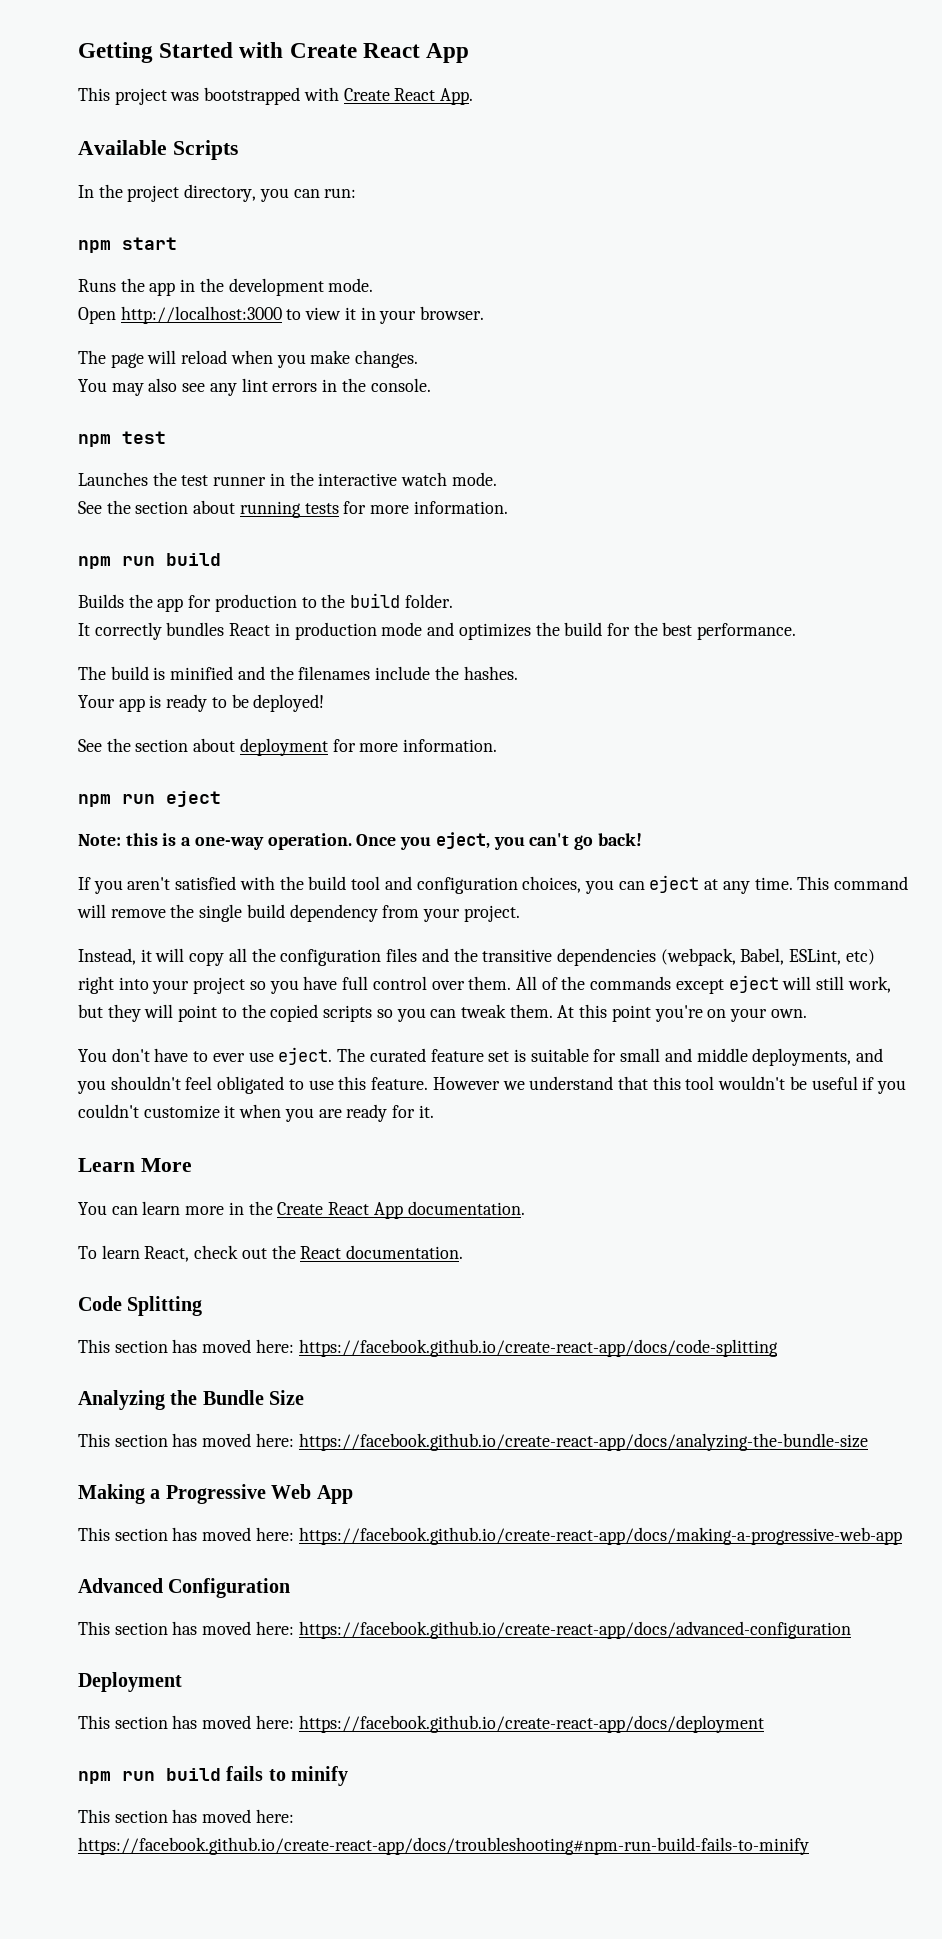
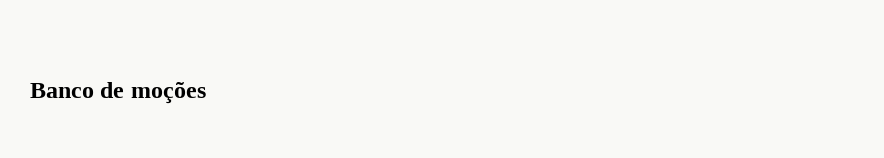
[78,42,470,63] [78,87,474,105] [78,140,238,160] [78,184,357,202] [78,237,177,253] [78,278,374,296] [78,306,485,324] [78,350,419,368] [78,378,431,396] [78,431,166,447] [78,472,497,486] [78,500,508,518] [78,553,221,569] [78,593,453,612] [78,622,797,640] [78,666,518,680] [78,694,325,712] [78,738,498,756] [78,791,221,807] [78,832,642,850] [78,875,909,894] [77,904,520,922] [78,948,875,966] [78,975,891,994] [78,1004,807,1022] [78,1047,884,1066] [77,1076,907,1094] [78,1104,434,1122] [78,1158,192,1172] [78,1201,525,1219] [78,1245,464,1262] [78,1296,203,1316] [78,1339,778,1357] [78,1390,305,1410] [78,1433,868,1451] [78,1484,353,1504] [78,1527,902,1545] [78,1578,291,1598] [78,1621,851,1639] [78,1672,182,1692] [78,1715,764,1733] [78,1766,349,1786] [78,1809,294,1823] [78,1837,809,1855] Getting Started with Create React App // This project was bootstrapped with Create React App. // Available Scripts // In the project directory, you can run: // npm start // Runs the app in the development mode. // Open http://localhost:3000 to view it in your browser. // The page will reload when you make changes. // You may also see any lint errors in the console. // npm test // Launches the test runner in the interactive watch mode. // See the section about running tests for more information. // npm run build // Builds the app for production to the build folder. // It correctly bundles React in production mode and optimizes the build for the best performance. // The build is minified and the filenames include the hashes. // Your app is ready to be deployed! // See the section about deployment for more information. // npm run eject // Note: this is a one-way operation. Once you eject, you can't go back! // If you aren't satisfied with the build tool and configuration choices, you can eject at any time. This command will remove the single build dependency from your project. // Instead, it will copy all the configuration files and the transitive dependencies (webpack, Babel, ESLint, etc) right into your project so you have full control over them. All of the commands except eject will still work, but they will point to the copied scripts so you can tweak them. At this point you're on your own. // You don't have to ever use eject. The curated feature set is suitable for small and middle deployments, and you shouldn't feel obligated to use this feature. However we understand that this tool wouldn't be useful if you couldn't customize it when you are ready for it. // Learn More // You can learn more in the Create React App documentation. // To learn React, check out the React documentation. // Code Splitting // This section has moved here: https://facebook.github.io/create-react-app/docs/code-splitting // Analyzing the Bundle Size // This section has moved here: https://facebook.github.io/create-react-app/docs/analyzing-the-bundle-size // Making a Progressive Web App // This section has moved here: https://facebook.github.io/create-react-app/docs/making-a-progressive-web-app // Advanced Configuration // This section has moved here: https://facebook.github.io/create-react-app/docs/advanced-configuration // Deployment // This section has moved here: https://facebook.github.io/create-react-app/docs/deployment // npm run build fails to minify // This section has moved here: https://facebook.github.io/create-react-app/docs/troubleshooting#npm-run-build-fails-to-minify -> [30,82,206,104] Banco de moções

